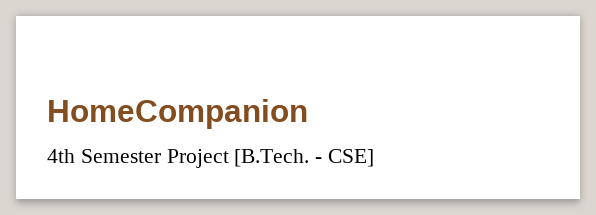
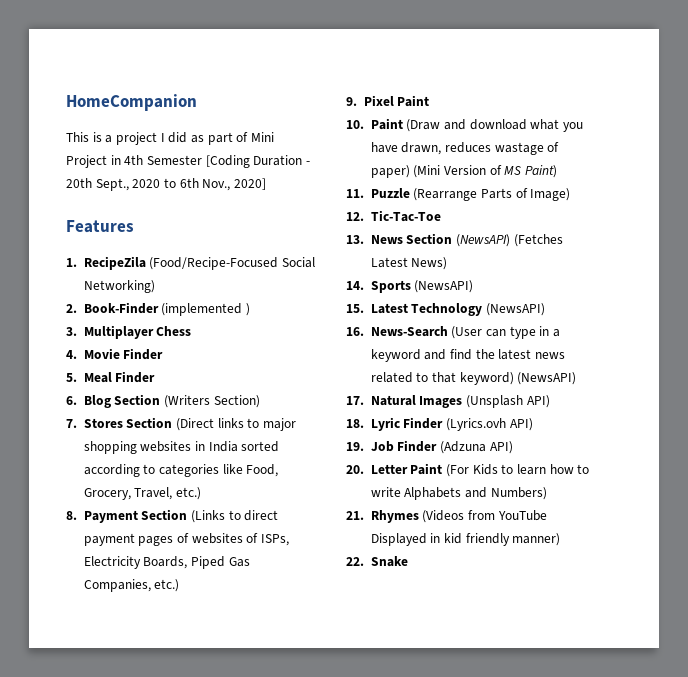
[47,149,375,168] 4th Semester Project [B.Tech. - CSE] -> [66,132,274,145] [66,155,310,168] [66,178,266,191] [66,220,134,233] [66,256,316,270] [83,280,155,293] [66,302,251,316] [66,325,192,339] [66,348,164,360] [66,371,156,383] [66,394,260,408] [66,417,296,431] [83,441,280,454] [83,464,279,477] [83,487,202,500] [66,509,279,523] [83,533,289,546] [83,556,250,569] [83,579,180,592] [346,95,430,107] [346,118,583,132] [370,142,560,155] [370,165,557,178] [346,188,571,201] [346,210,441,222] [346,233,563,247] [370,257,448,270] [346,280,474,293] [346,303,546,316] [346,326,560,339] [370,349,565,362] [370,372,577,385] [346,395,550,408] [346,417,533,431] [346,440,513,454] [346,463,590,477] [370,487,547,500] [346,510,547,523] [370,533,561,546] [346,556,408,567] This is a project I did as part of Mini Project in 4th Semester [Coding Duration - 20th Sept., 2020 to 6th Nov., 2020] // Features // 1. RecipeZila (Food/Recipe-Focused Social Networking) // 2. Book-Finder (implemented ) // 3. Multiplayer Chess // 4. Movie Finder // 5. Meal Finder // 6. Blog Section (Writers Section) // 7. Stores Section (Direct links to major shopping websites in India sorted according to categories like Food, Grocery, Travel, etc.) // 8. Payment Section (Links to direct payment pages of websites of ISPs, Electricity Boards, Piped Gas Companies, etc.) // 9. Pixel Paint // 10. Paint (Draw and download what you have drawn, reduces wastage of paper) (Mini Version of MS Paint) // 11. Puzzle (Rearrange Parts of Image) // 12. Tic-Tac-Toe // 13. News Section (NewsAPI) (Fetches Latest News) // 14. Sports (NewsAPI) // 15. Latest Technology (NewsAPI) // 16. News-Search (User can type in a keyword and find the latest news related to that keyword) (NewsAPI) // 17. Natural Images (Unsplash API) // 18. Lyric Finder (Lyrics.ovh API) // 19. Job Finder (Adzuna API) // 20. Letter Paint (For Kids to learn how to write Alphabets and Numbers) // 21. Rhymes (Videos from YouTube Displayed in kid friendly manner) // 22. Snake

